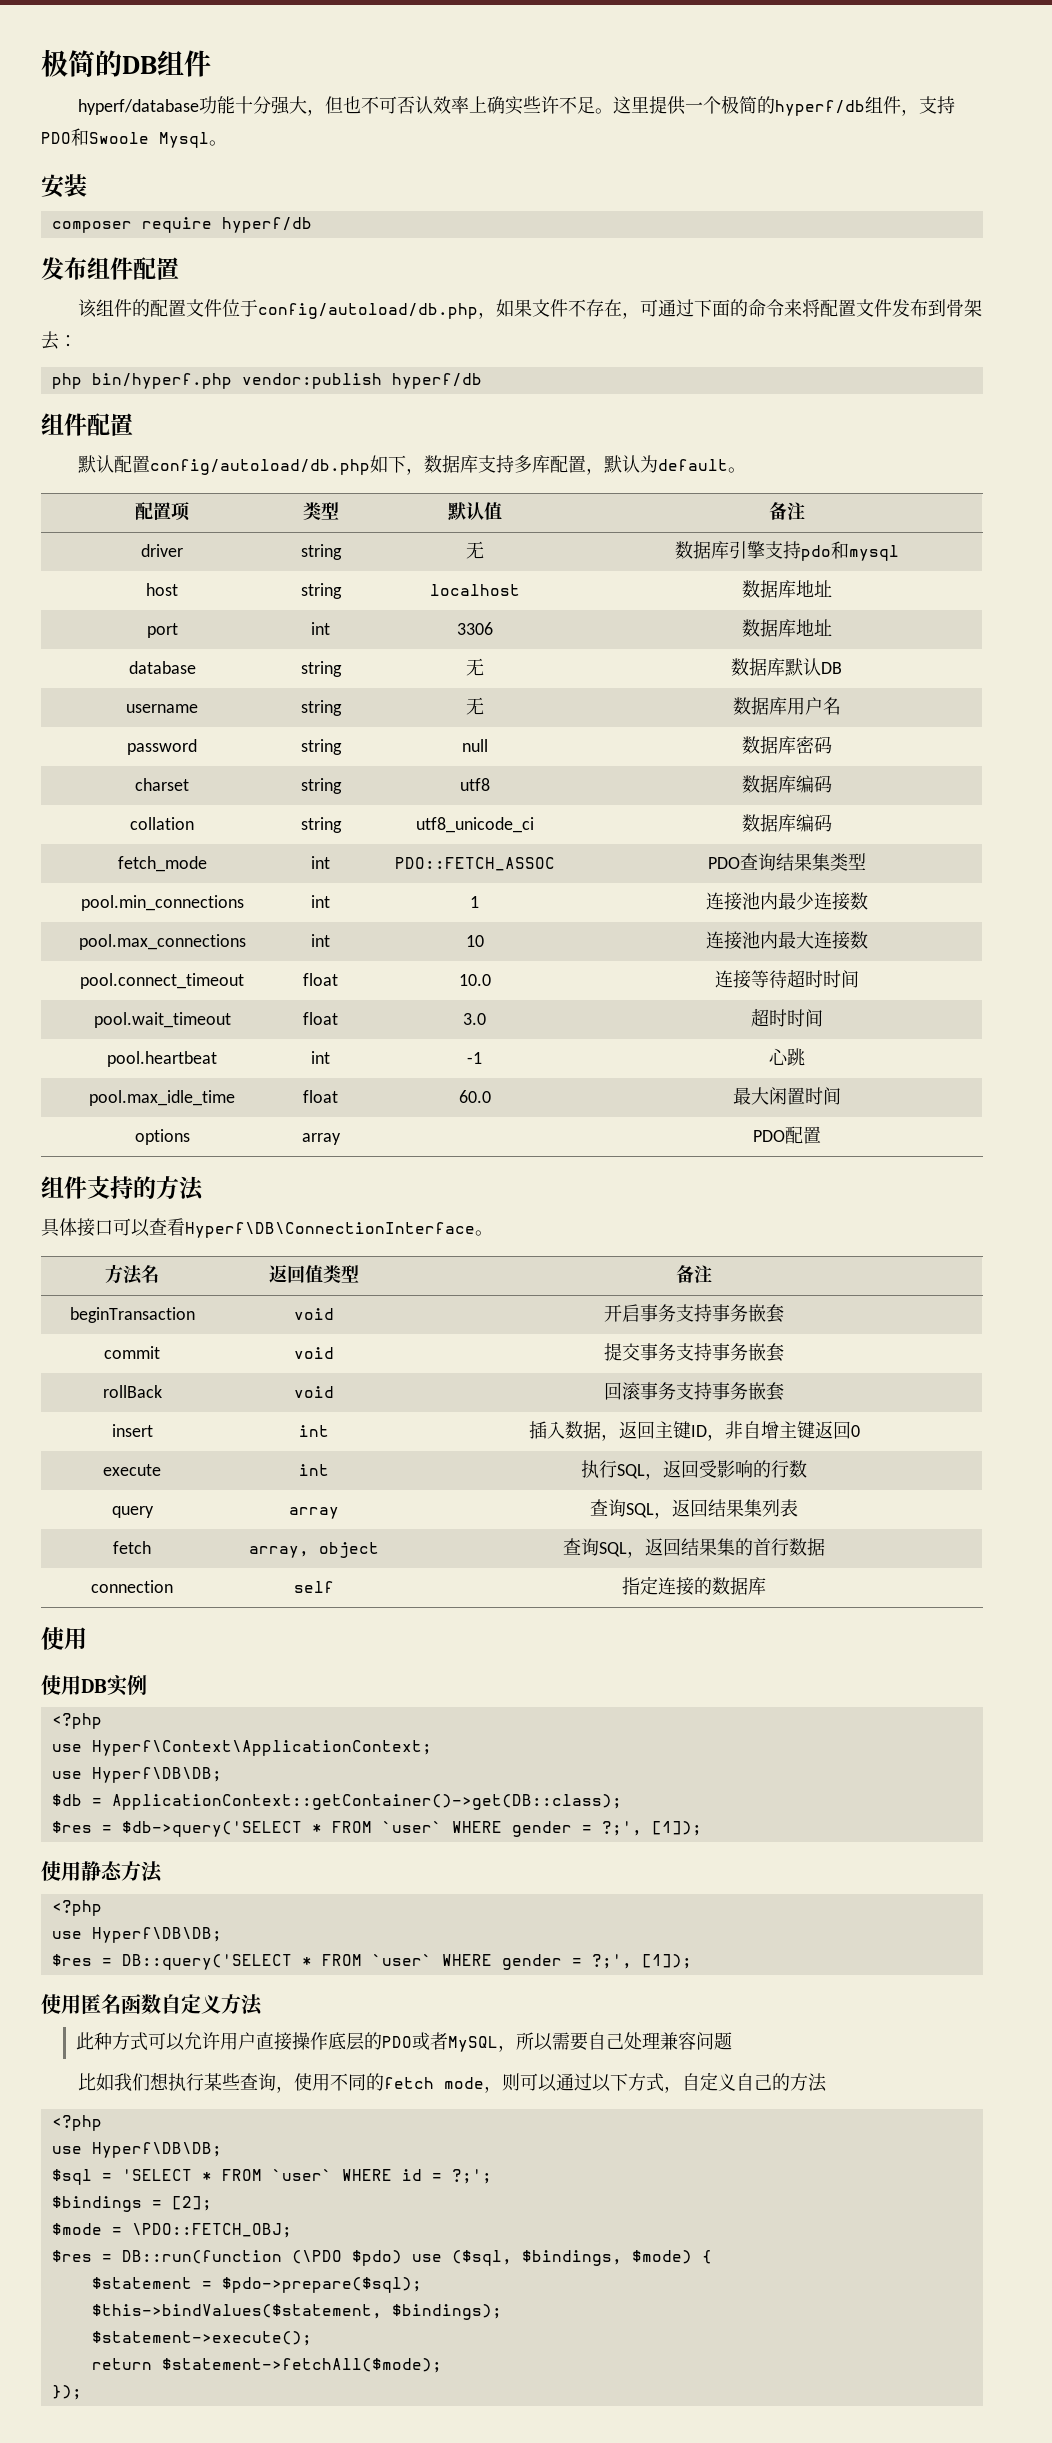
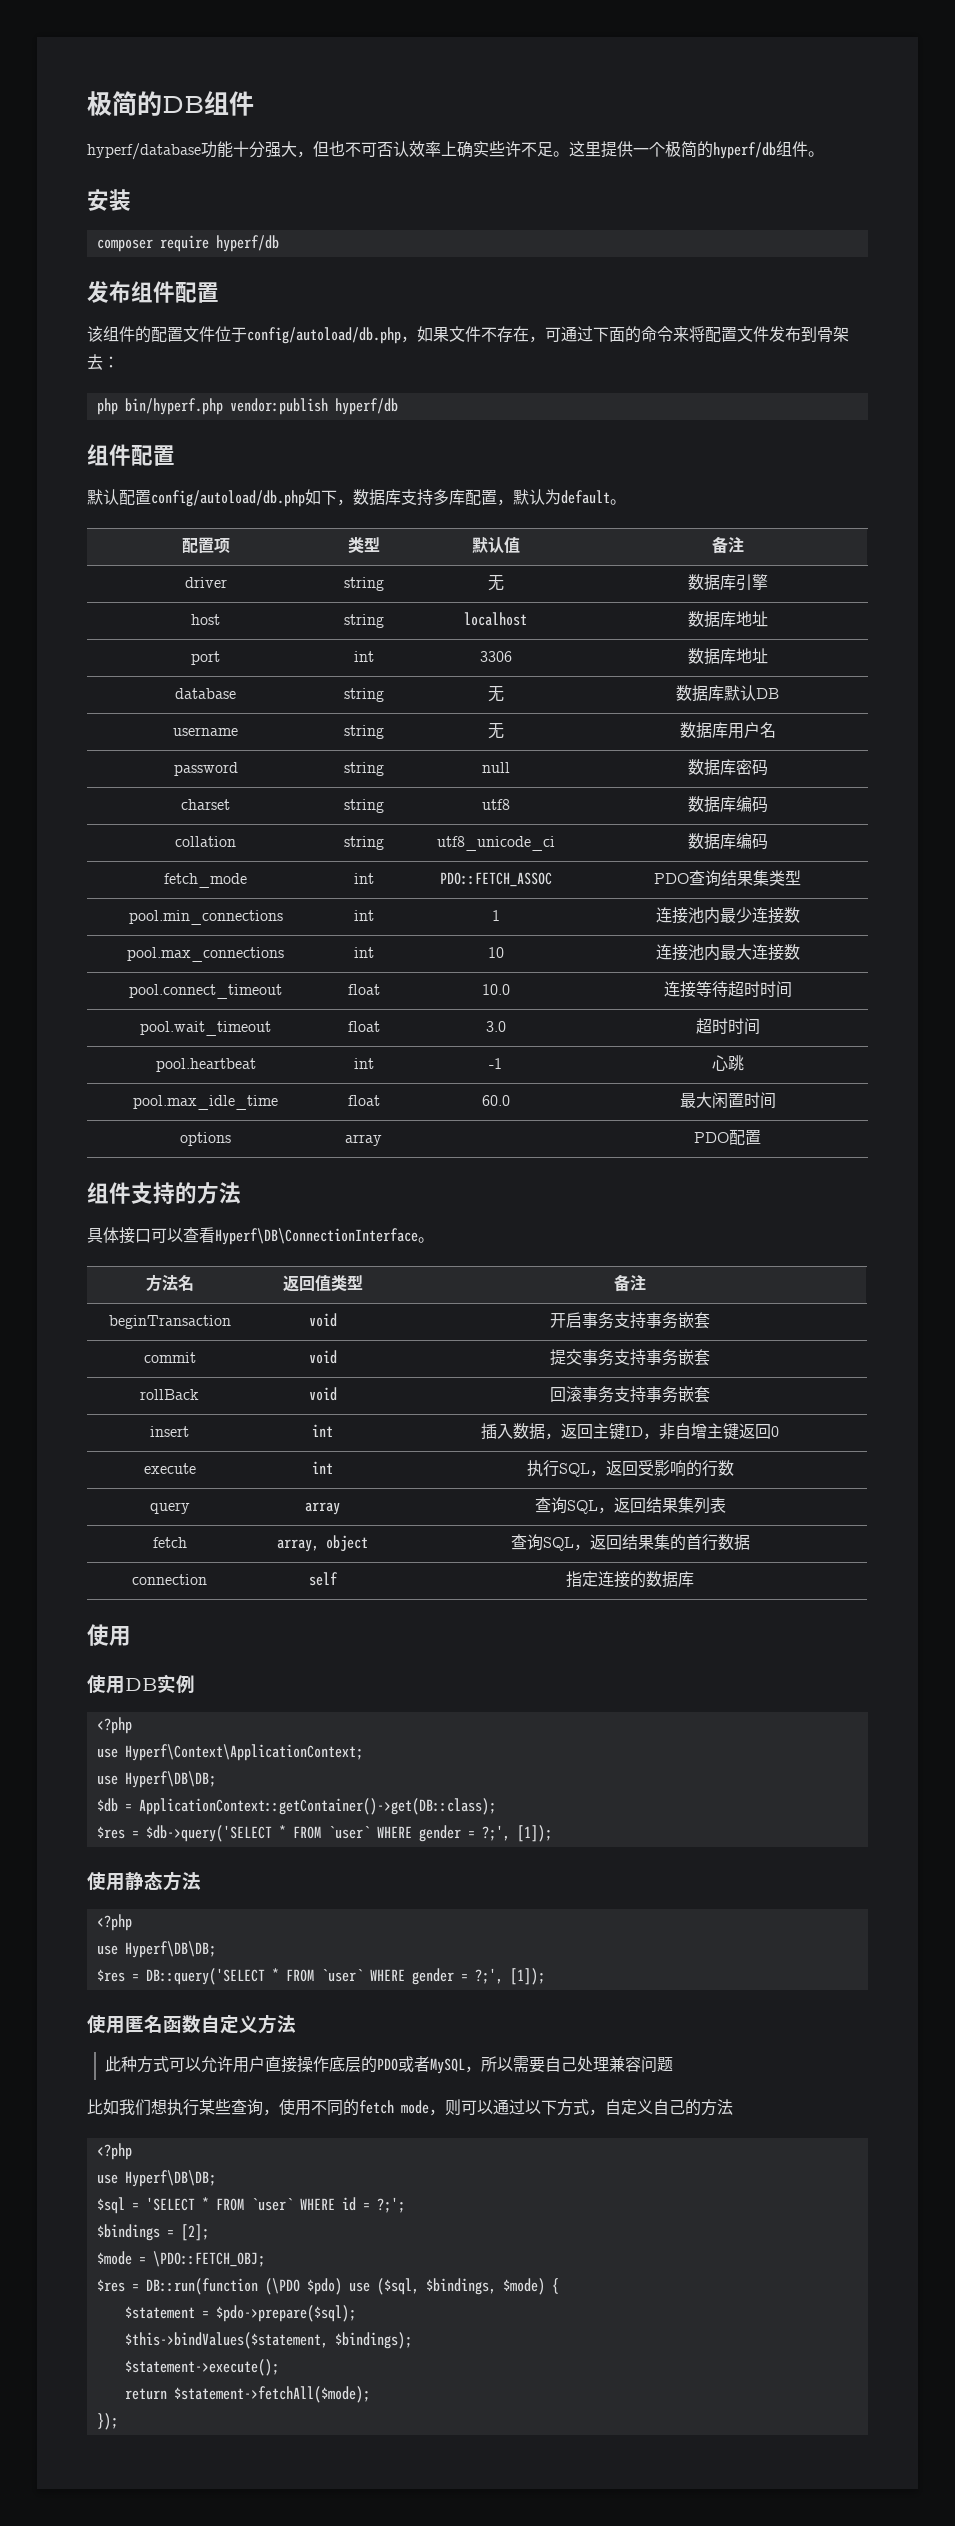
[901,96,956,116] [41,128,209,148] ，支持PDO和Swoole Mysql -> (808, 149) none
[764,541,899,561] 支持pdo和mysql -> (768, 582) none

